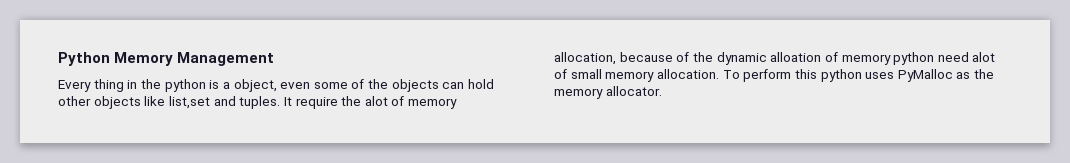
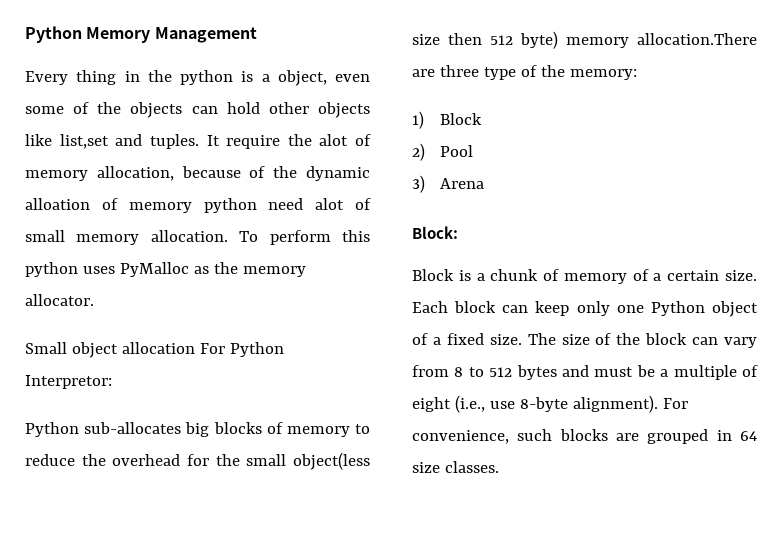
(662, 91) none -> [25,342,284,358] [25,375,112,389] [25,422,370,437] [25,452,370,470] [412,31,757,49] [412,65,637,80] [412,111,483,129] [412,143,474,161] [412,175,485,193] [412,226,458,239] [412,269,757,284] [412,301,758,317] [412,333,757,348] [412,365,758,380] [412,395,688,413] [412,429,757,444] [412,461,499,473] // Small object allocation For Python Interpretor: // Python sub-allocates big blocks of memory to reduce the overhead for the small object(less size then 512 byte) memory allocation.There are three type of the memory: // 1) Block // 2) Pool // 3) Arena // Block: // Block is a chunk of memory of a certain size. Each block can keep only one Python object of a fixed size. The size of the block can vary from 8 to 512 bytes and must be a multiple of eight (i.e., use 8-byte alignment). For convenience, such blocks are grouped in 64 size classes.

